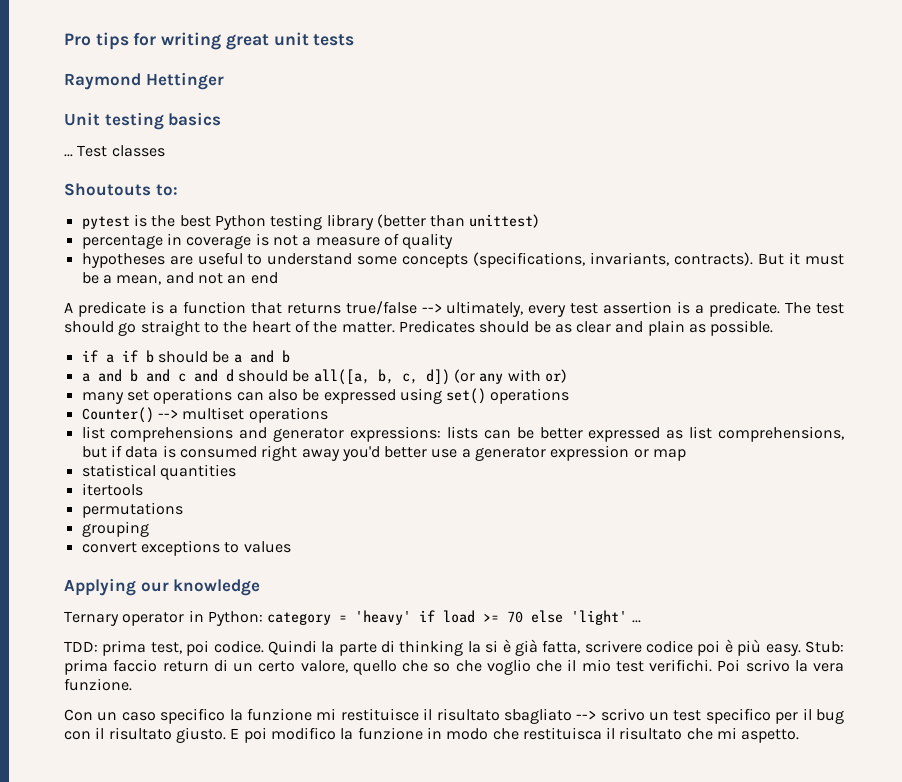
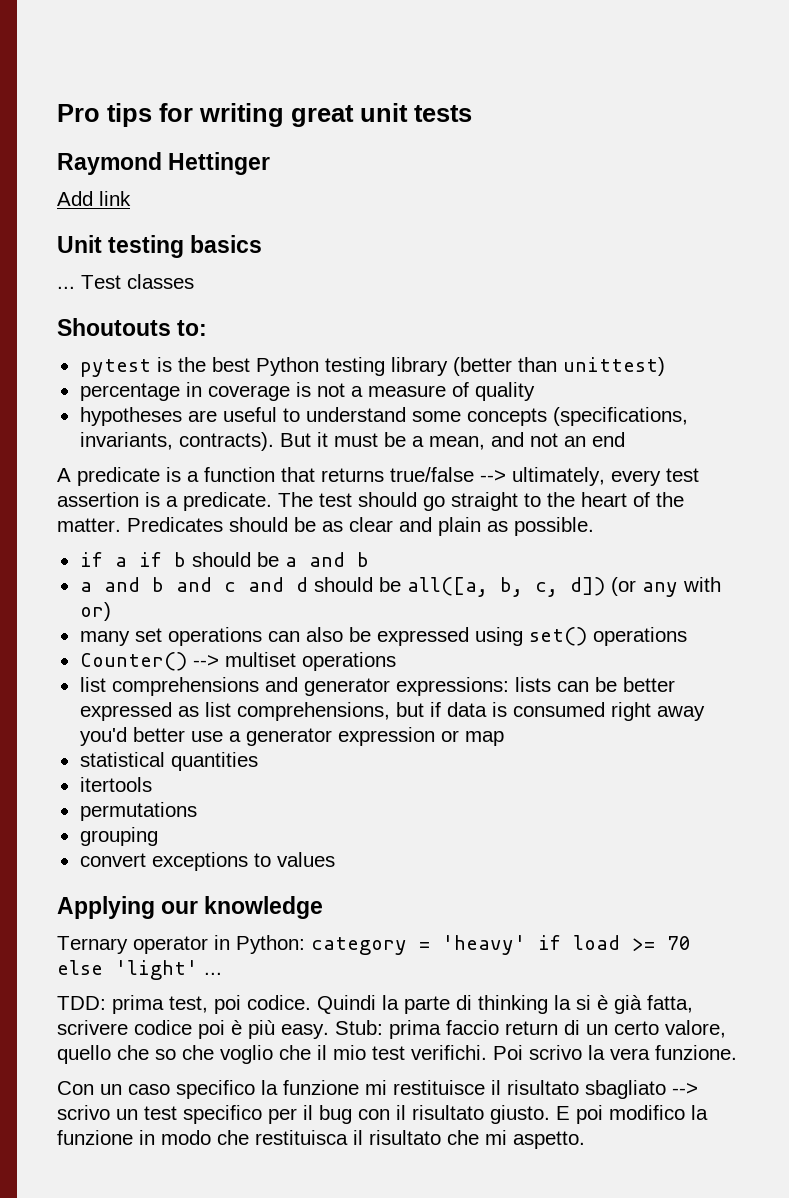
(224, 81) none -> [57,191,131,206] // Add link

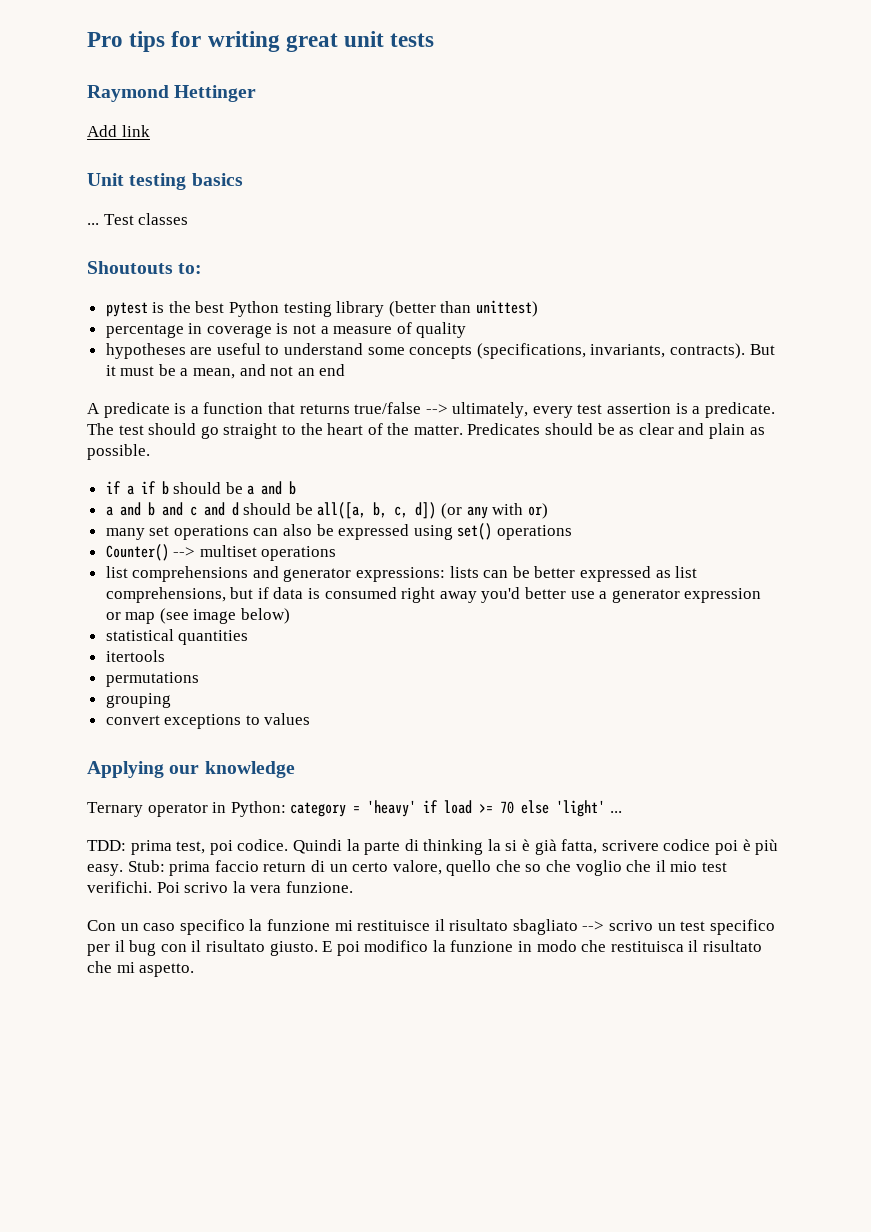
(504, 738) none -> [159,608,291,624] (see image below)

